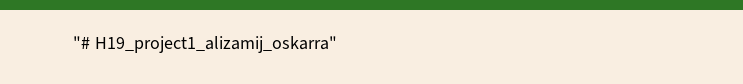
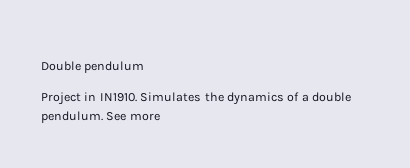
[73,36,337,53] "# H19_project1_alizamij_oskarra" -> [41,61,145,73] [41,92,351,105] [41,111,160,123] Double pendulum // Project in IN1910. Simulates the dynamics of a double pendulum. See more

